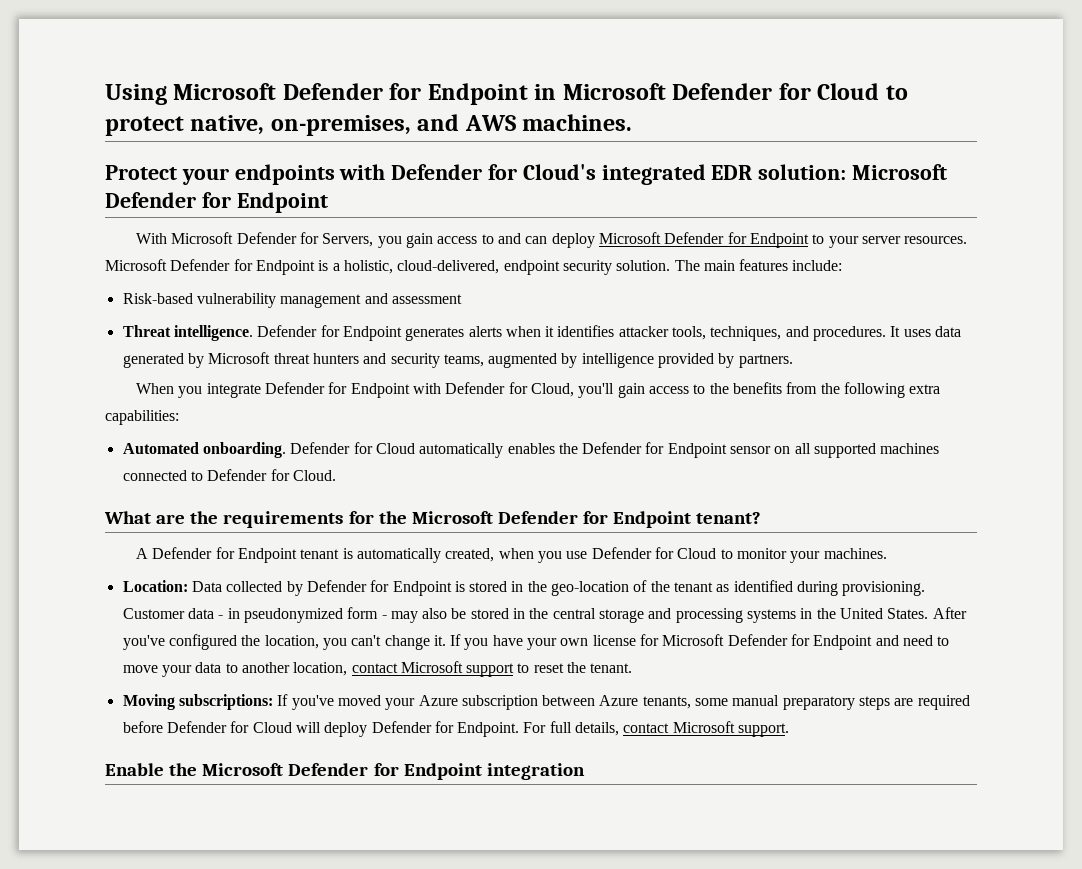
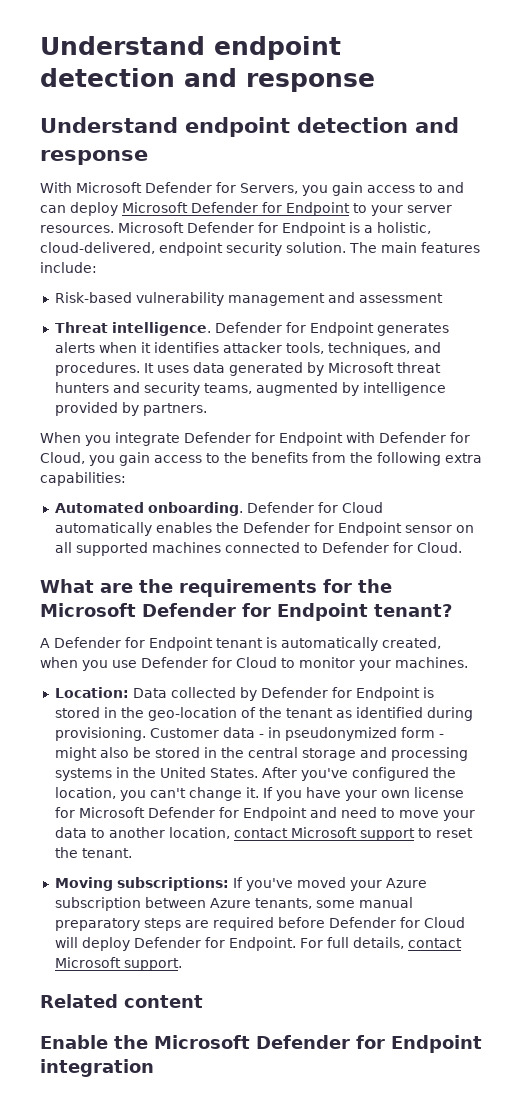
[105,83,908,105] [105,114,633,136] [105,164,948,185] [105,192,328,213] Using Microsoft Defender for Endpoint in Microsoft Defender for Cloud to protect native, on-premises, and AWS machines. // Protect your endpoints with Defender for Cloud's integrated EDR solution: Microsoft Defender for Endpoint -> [40,36,341,60] [40,68,375,92] [40,117,459,137] [40,150,148,165] Understand endpoint detection and response // Understand endpoint detection and response
[578,383,615,398] you'll -> [89,455,115,466] you
[390,611,418,623] may -> [54,747,97,761] might
(790, 730) none -> [40,994,203,1008] // Related content

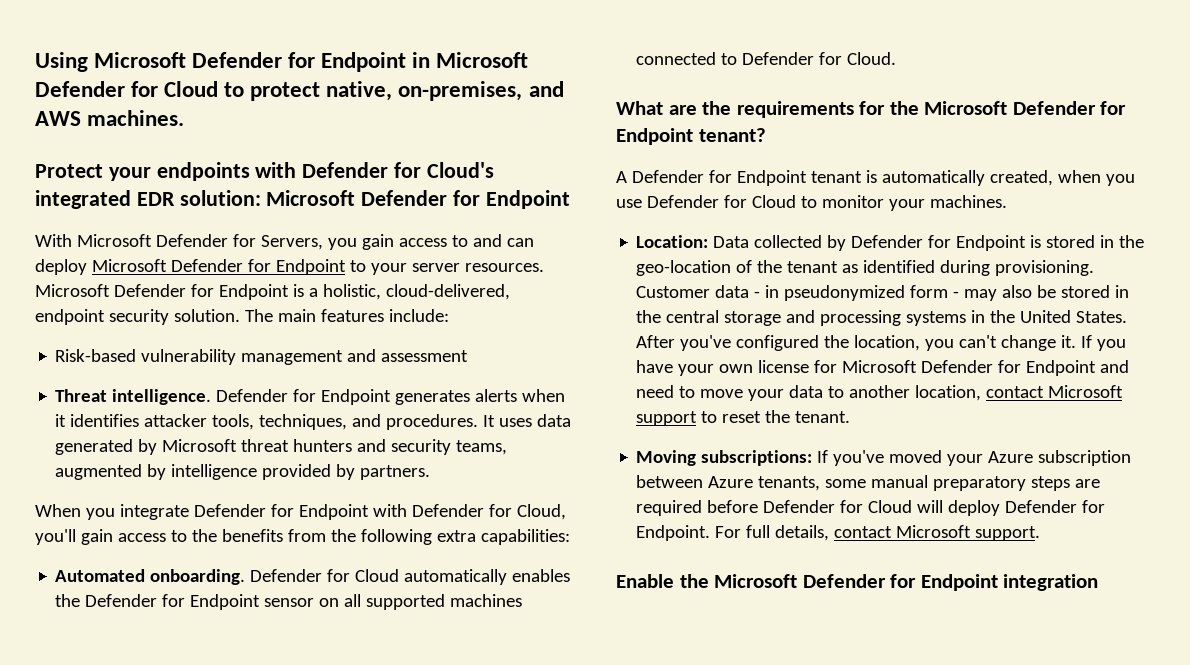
[40,36,341,60] [40,68,375,92] [40,117,459,137] [40,150,148,165] Understand endpoint detection and response // Understand endpoint detection and response -> [35,52,529,72] [35,81,564,101] [35,110,185,126] [35,162,494,181] [35,190,570,209] Using Microsoft Defender for Endpoint in Microsoft Defender for Cloud to protect native, on-premises, and AWS machines. // Protect your endpoints with Defender for Cloud's integrated EDR solution: Microsoft Defender for Endpoint
[89,455,115,466] you -> [35,529,76,545] you'll
[54,747,97,761] might -> [964,289,998,301] may
[40,994,203,1008] // Related content -> (1041, 533) none

